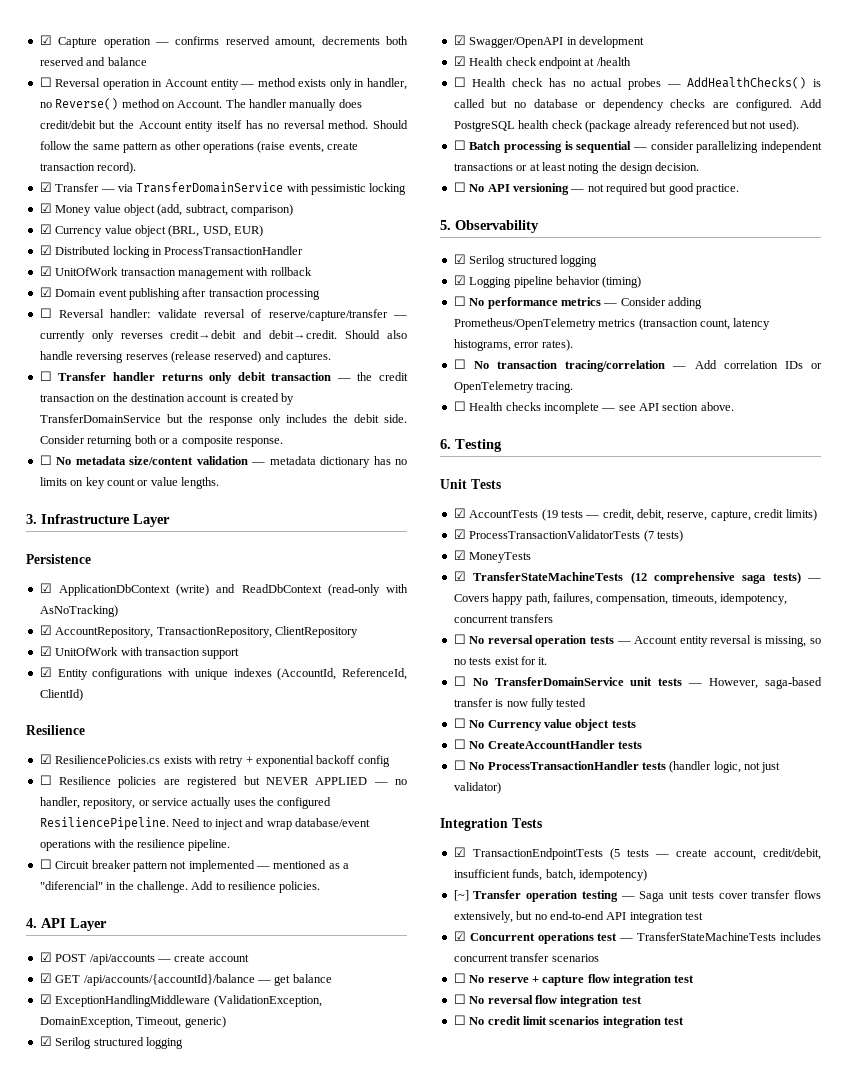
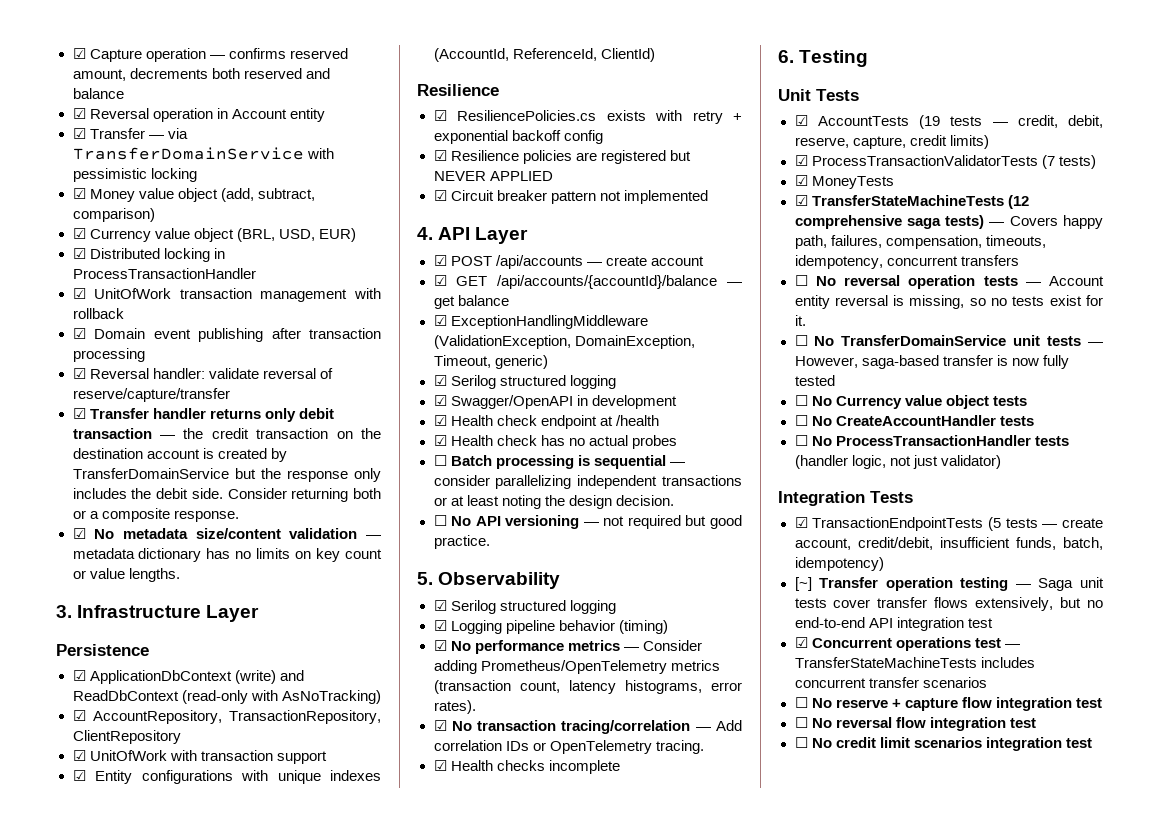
[39,77,52,87] ☐ -> [72,108,86,119] ☑
[240,78,407,90] [39,98,362,111] [39,120,408,132] [39,141,359,153] [39,162,137,174] — method exists only in handler, no Reverse() method on Account. The handler manually does credit/debit but the Account entity itself has no reversal method. Should follow the same pattern as other operations (raise events, create transaction record). -> (325, 115) none
[39,308,52,318] ☐ -> [72,368,86,379] ☑
[393,315,407,318] [39,330,407,342] [39,351,331,363] [39,371,52,381] — currently only reverses credit→debit and debit→credit. Should also handle reversing reserves (release reserved) and captures. // ☐ -> [72,408,86,419] // ☑
[39,455,52,465] ☐ -> [72,528,86,539] ☑
[39,775,52,785] ☐ -> [433,150,447,161] ☑
[373,779,407,785] [39,797,332,809] [39,817,370,830] [39,839,231,851] [39,859,52,869] — no handler, repository, or service actually uses the configured ResiliencePipeline. Need to inject and wrap database/event operations with the resilience pipeline. // ☐ -> [433,190,447,201] // ☑
[256,860,350,869] [39,881,321,893] — mentioned as a "diferencial" in the challenge. Add to resilience policies. -> (708, 197) none
[453,77,466,87] ☐ -> [433,435,447,446] ☑
[666,77,821,89] [453,99,822,111] [453,120,799,132] — AddHealthChecks() is called but no database or dependency checks are configured. Add PostgreSQL health check (package already referenced but not used). -> (677, 442) none
[453,296,466,306] ☐ -> [433,640,447,651] ☑
[453,359,466,369] ☐ -> [433,720,447,731] ☑
[453,401,466,411] ☐ -> [433,760,447,771] ☑
[601,402,734,411] — see API section above. -> (620, 767) none

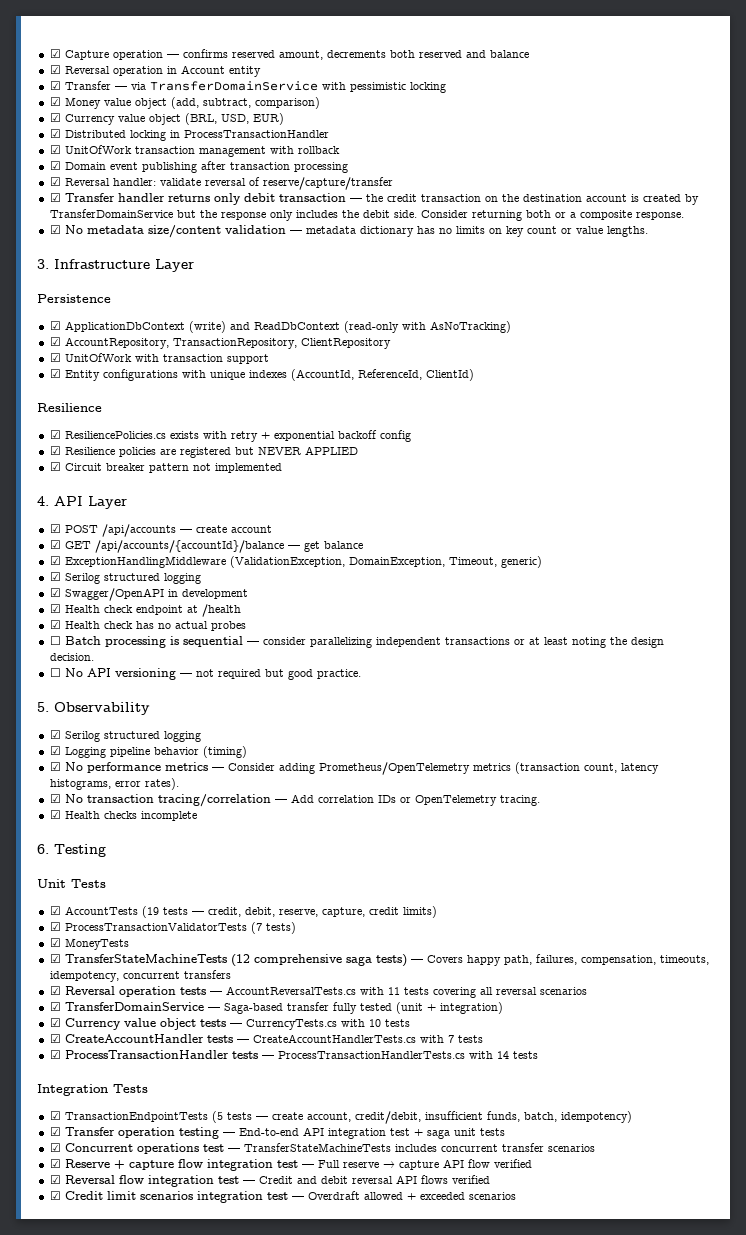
[794,275,1104,289] [794,295,1103,309] [794,315,806,326] [794,335,1103,346] [794,355,1069,369] [794,375,835,386] [794,395,1027,409] [794,415,1034,426] [794,435,1069,446] [794,455,1001,469] ☐ No reversal operation tests — Account entity reversal is missing, so no tests exist for it. // ☐ No TransferDomainService unit tests — However, saga-based transfer is now fully tested // ☐ No Currency value object tests // ☐ No CreateAccountHandler tests // ☐ No ProcessTransactionHandler tests (handler logic, not just validator) -> [49,986,587,998] [49,1002,503,1014] [49,1018,410,1030] [49,1034,483,1043] [49,1050,538,1059] ☑ Reversal operation tests — AccountReversalTests.cs with 11 tests covering all reversal scenarios // ☑ TransferDomainService — Saga-based transfer fully tested (unit + integration) // ☑ Currency value object tests — CurrencyTests.cs with 10 tests // ☑ CreateAccountHandler tests — CreateAccountHandlerTests.cs with 7 tests // ☑ ProcessTransactionHandler tests — ProcessTransactionHandlerTests.cs with 14 tests
[794,577,812,591] [~] -> [49,1127,61,1136] ☑
[1038,577,1104,591] [794,597,1103,611] [794,617,865,628] Saga unit tests cover transfer flows extensively, but no end-to-end -> [238,1128,299,1136] End-to-end
(993, 623) none -> [413,1128,505,1139] + saga unit tests
[794,697,888,708] ☐ No reserve -> [49,1159,110,1168] ☑ Reserve
[794,717,1036,731] [794,737,1092,751] // ☐ No reversal flow integration test // ☐ No credit limit scenarios integration test -> [301,1159,532,1170] [49,1175,490,1187] [49,1191,516,1203] — Full reserve → capture API flow verified // ☑ Reversal flow integration test — Credit and debit reversal API flows verified // ☑ Credit limit scenarios integration test — Overdraft allowed + exceeded scenarios

